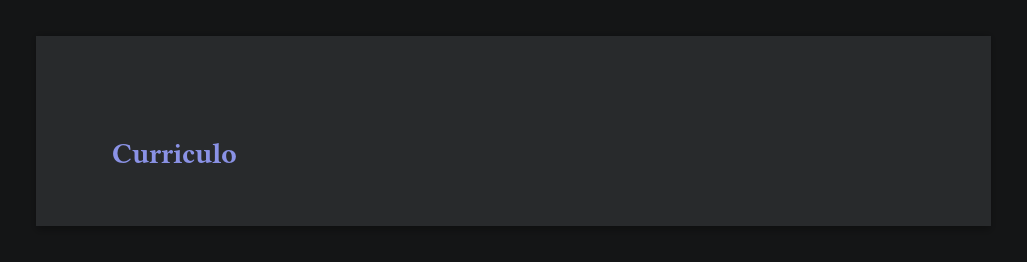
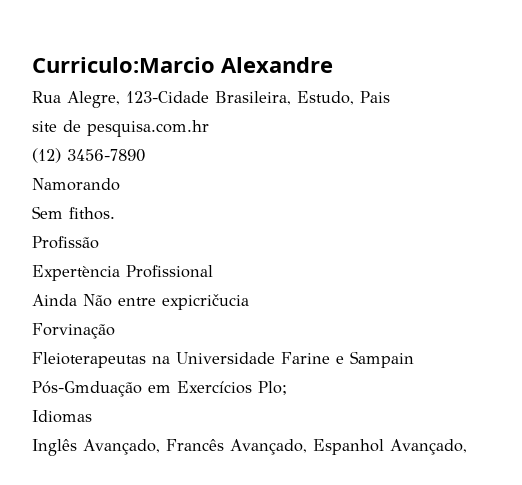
[112,143,237,163] Curriculo -> [32,57,333,73] [32,91,390,108] [32,120,209,137] [32,148,145,163] [32,178,120,191] [32,206,115,220] [32,236,99,249] [32,265,213,281] [32,294,249,310] [32,323,115,339] [32,351,414,368] [32,381,287,397] [32,410,92,423] [32,439,467,456] Curriculo:Marcio Alexandre // Rua Alegre, 123-Cidade Brasileira, Estudo, Pais // site de pesquisa.com.hr // (12) 3456-7890 // Namorando // Sem fithos. // Profissão // Expertència Profissional // Ainda Não entre expicričucia // Forvinação // Fleioterapeutas na Universidade Farine e Sampain // Pós-Gmduação em Exercícios Plo; // Idiomas // Inglês Avançado, Francês Avançado, Espanhol Avançado,

